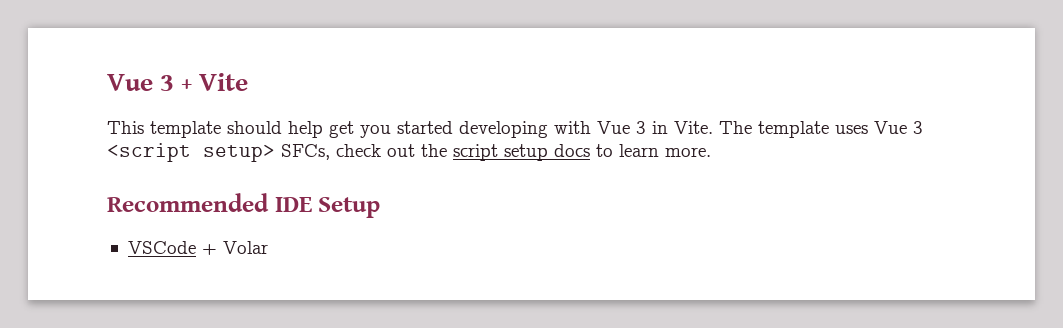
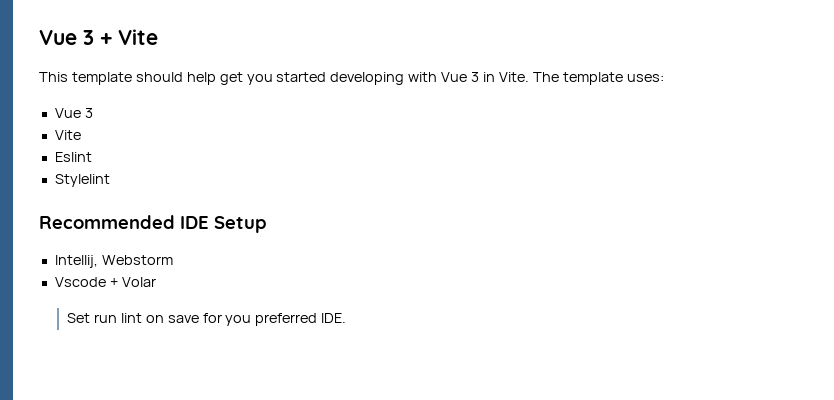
[835,121,923,134] [107,143,711,162] uses Vue 3 <script setup> SFCs, check out the script setup docs to learn more. -> [626,74,664,82] [54,108,93,118] [54,130,81,140] [54,152,92,162] [54,174,110,187] uses: // Vue 3 // Vite // Eslint // Stylelint
[127,241,196,254] VSCode -> [54,255,173,268] [54,277,106,287] Intellij, Webstorm // Vscode
(268, 247) none -> [66,313,347,326] // Set run lint on save for you preferred IDE.

